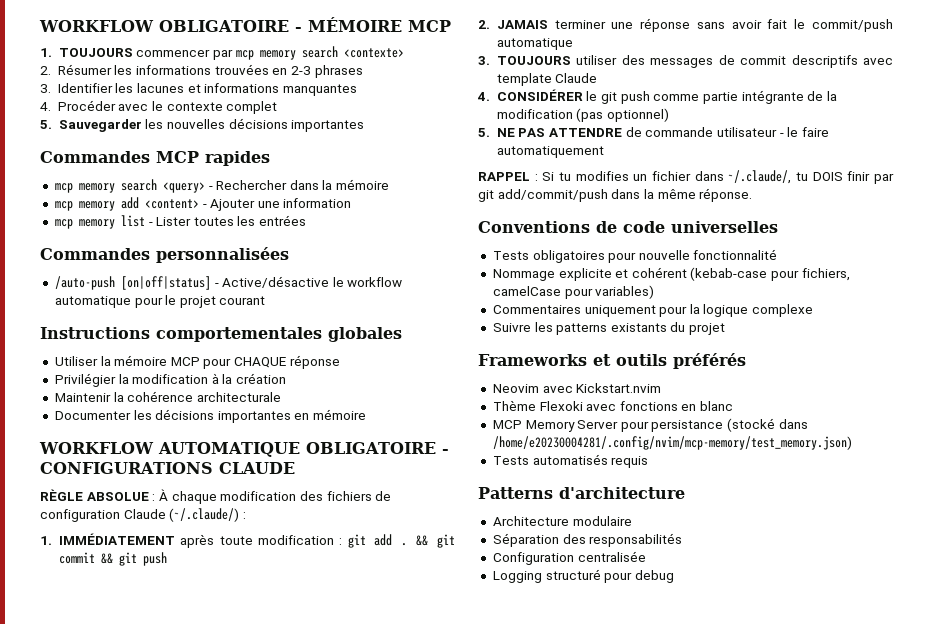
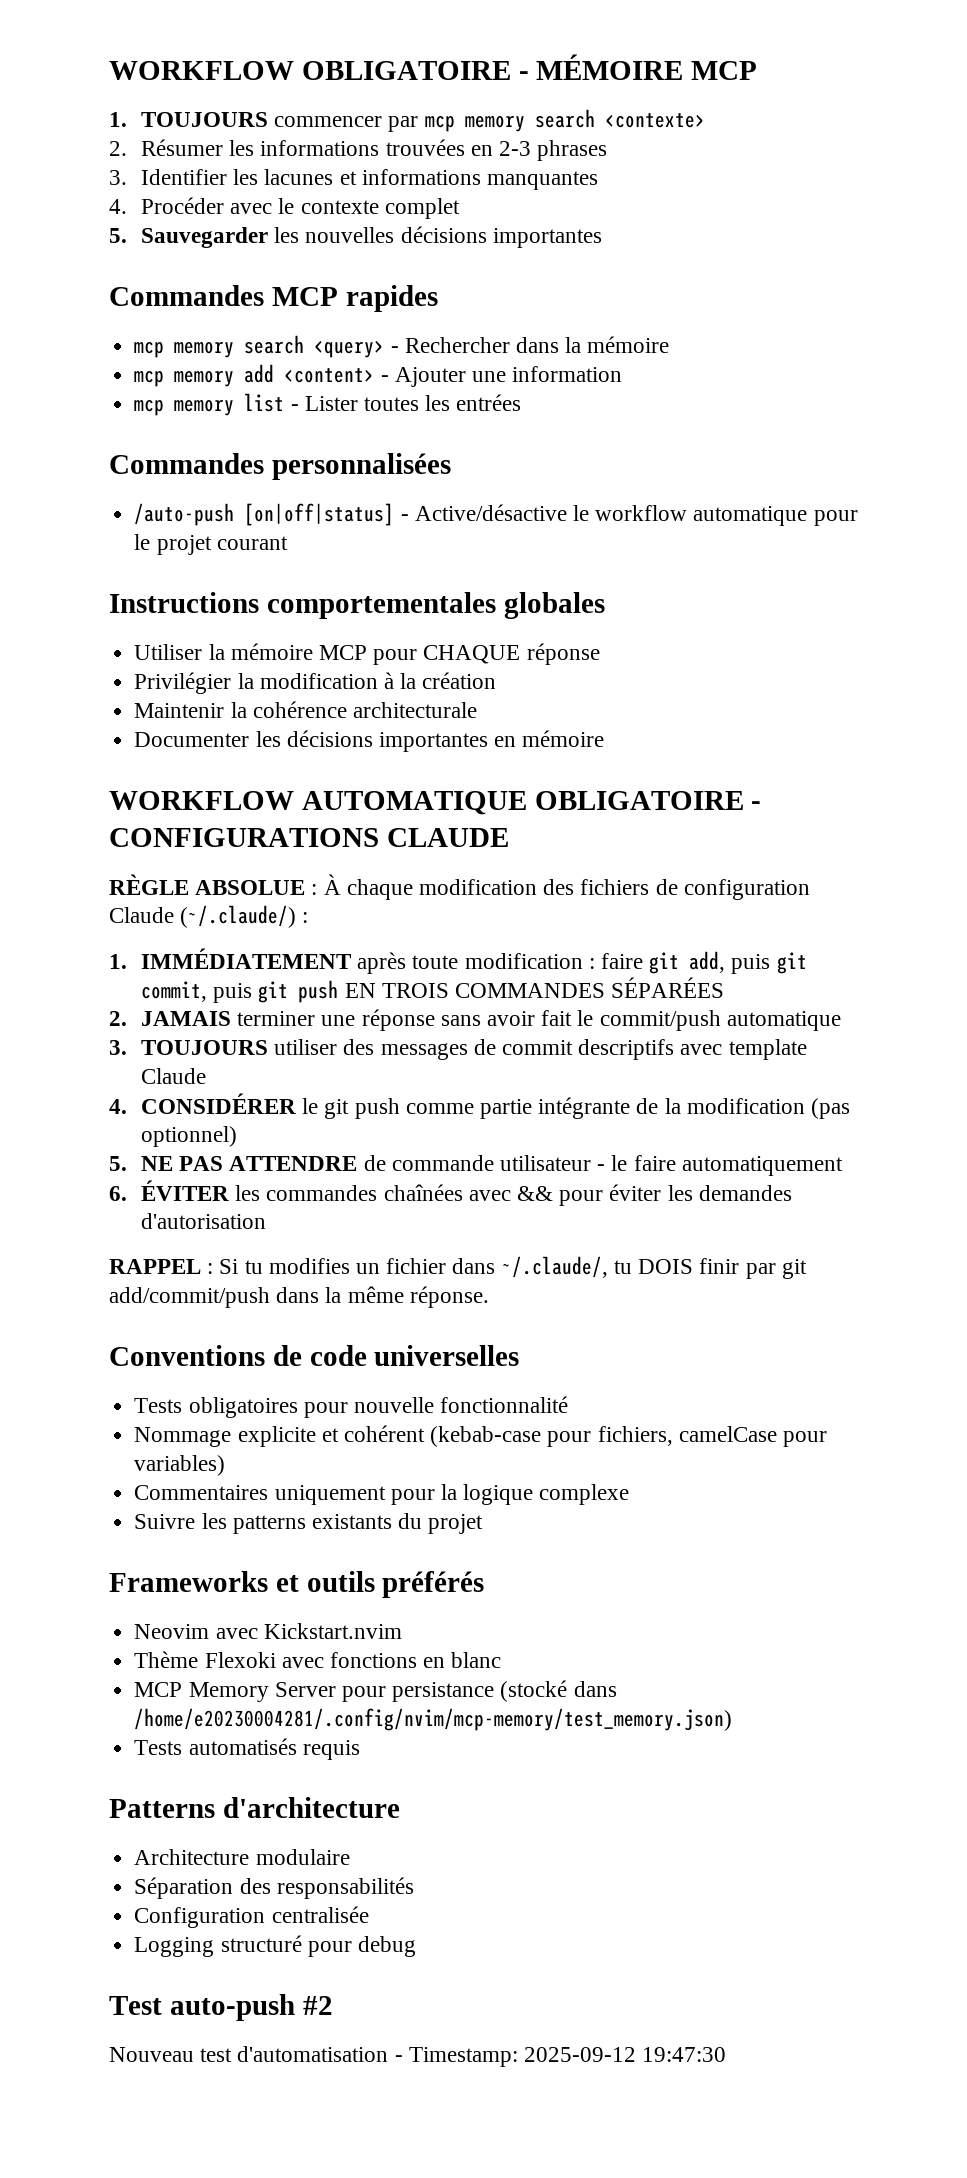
[347,534,455,548] [58,552,167,566] git add . && git commit && git push -> [600,951,807,974] [140,977,725,1003] faire git add, puis git commit, puis git push EN TROIS COMMANDES SÉPARÉES
(604, 152) none -> [109,1180,792,1206] [140,1213,266,1229] // 6. ÉVITER les commandes chaînées avec && pour éviter les demandes d'autorisation
(674, 576) none -> [109,1994,333,2021] [109,2046,727,2067] // Test auto-push #2 // Nouveau test d'automatisation - Timestamp: 2025-09-12 19:47:30

